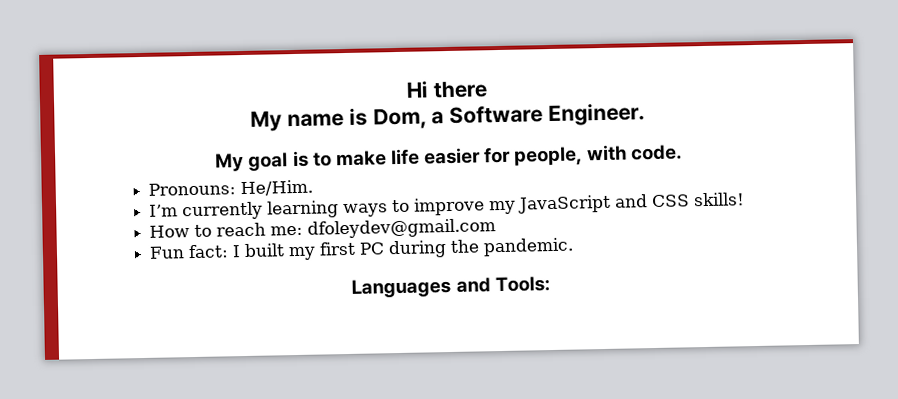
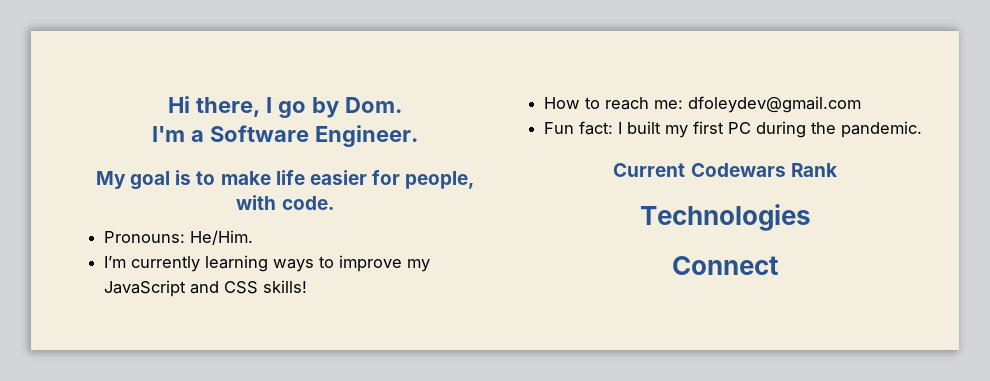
[432,80,488,99] [250,107,427,132] there // My name is Dom, -> [196,97,402,118] [152,126,186,142] there, I go by Dom. // I'm
[351,276,550,298] Languages and Tools: -> [613,163,837,177] [639,204,811,231] [671,256,779,275] Current Codewars Rank // Technologies // Connect

